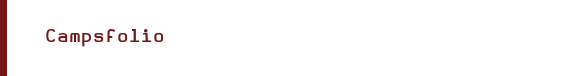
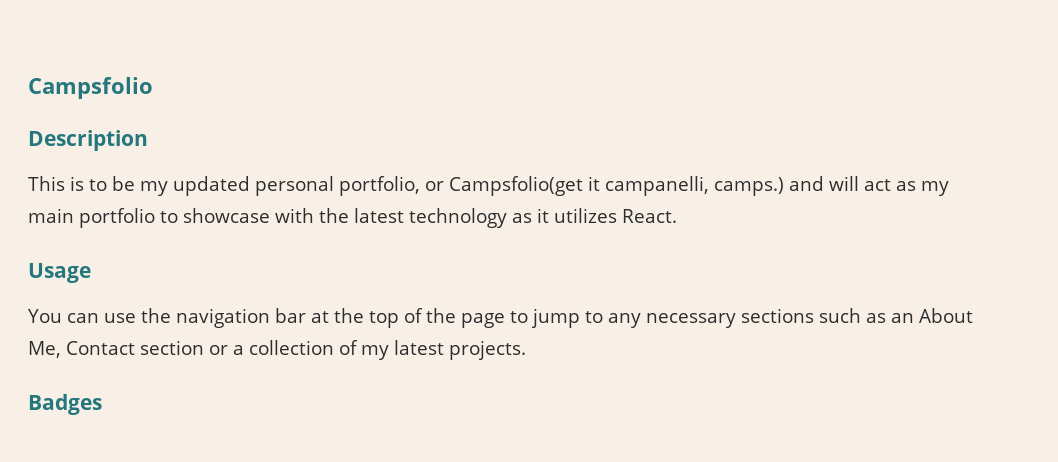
(165, 38) none -> [28,130,148,151] [28,176,949,196] [28,208,677,228] [28,263,91,283] [28,308,973,328] [28,340,526,360] [28,394,102,415] // Description // This is to be my updated personal portfolio, or Campsfolio(get it campanelli, camps.) and will act as my main portfolio to showcase with the latest technology as it utilizes React. // Usage // You can use the navigation bar at the top of the page to jump to any necessary sections such as an About Me, Contact section or a collection of my latest projects. // Badges

